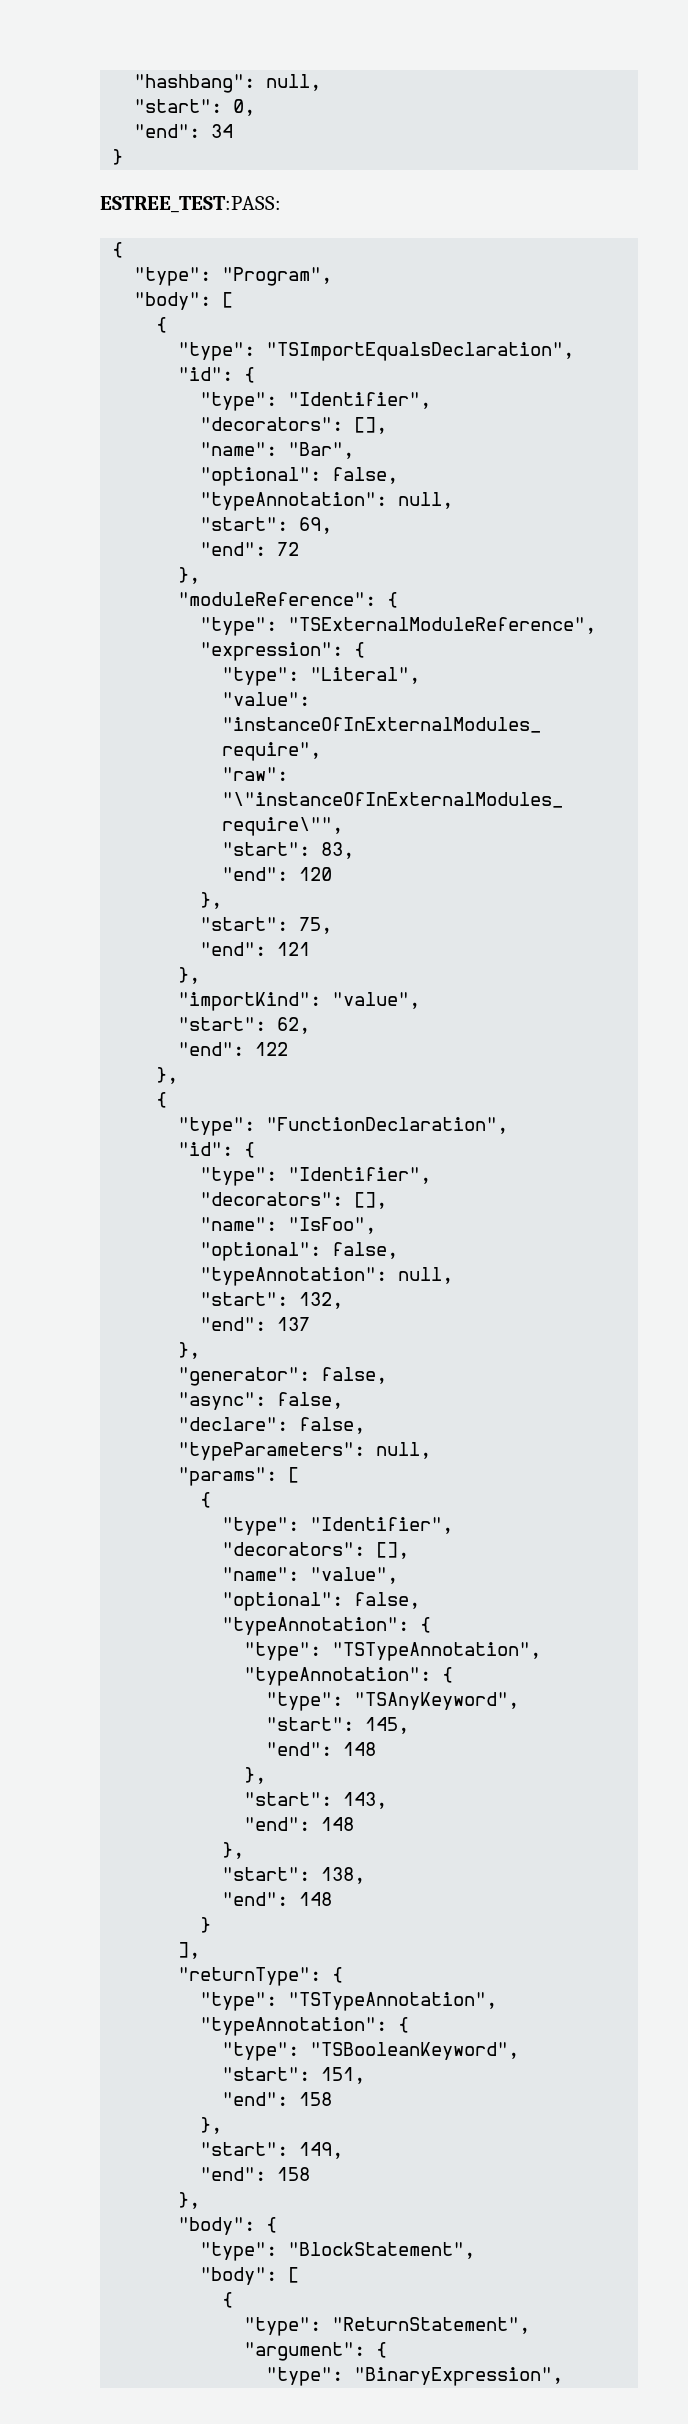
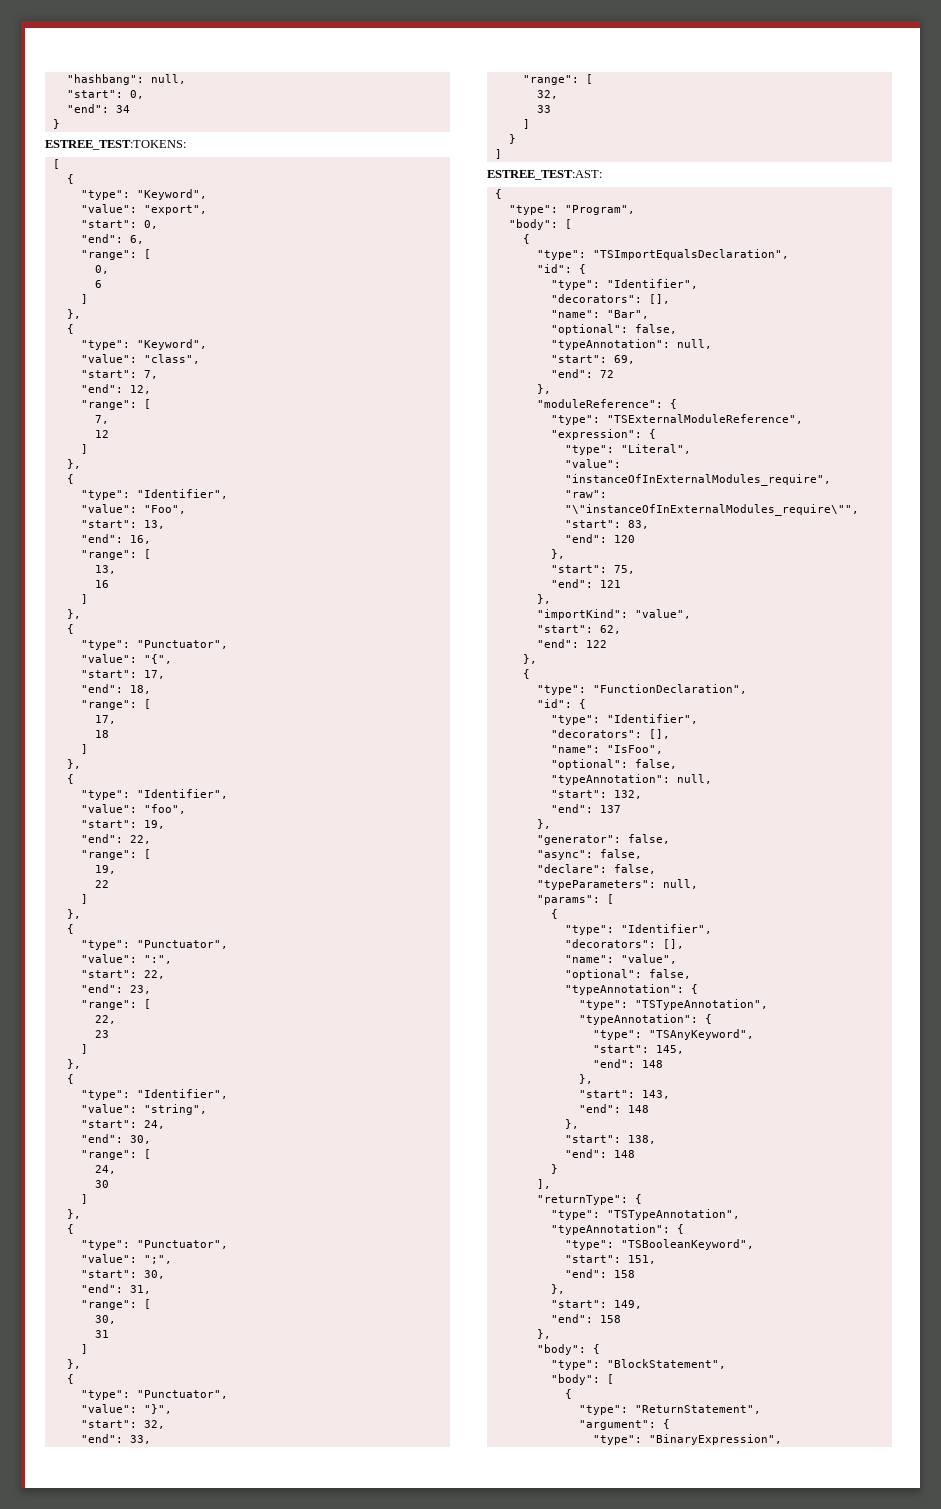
[100,196,281,213] ESTREE_TEST:PASS: -> [45,140,186,150] [52,159,60,169] [66,174,74,184] [80,189,207,200] [80,204,207,215] [80,220,158,229] [80,234,144,244] [80,249,151,260] [94,265,109,274] [94,280,102,288] [80,294,88,304] [66,309,81,319] [66,324,74,334] [80,339,207,350] [80,354,200,364] [80,370,158,379] [80,384,151,394] [80,399,151,410] [94,415,109,424] [94,430,109,438] [80,444,88,454] [66,459,81,469] [66,474,74,484] [80,489,228,500] [80,504,186,514] [80,520,165,529] [80,534,151,544] [80,549,151,560] [94,565,116,574] [94,580,109,588] [80,594,88,604] [66,609,81,619] [66,624,74,634] [80,640,228,650] [80,654,172,664] [80,670,165,679] [80,684,151,694] [80,699,151,710] [94,715,116,724] [94,730,109,738] [80,744,88,754] [66,759,81,769] [66,774,74,784] [80,789,228,800] [80,804,186,814] [80,820,165,829] [80,834,151,844] [80,849,151,860] [94,865,116,874] [94,880,109,888] [80,894,88,904] [66,909,81,919] [66,924,74,934] [80,940,228,950] [80,954,172,964] [80,970,165,979] [80,984,151,994] [80,999,151,1010] [94,1015,116,1024] [94,1030,109,1038] [80,1044,88,1054] [66,1059,81,1069] [66,1074,74,1084] [80,1089,228,1100] [80,1104,207,1115] [80,1120,165,1129] [80,1134,151,1144] [80,1149,151,1160] [94,1165,116,1174] [94,1180,109,1188] [80,1194,88,1204] [66,1209,81,1219] [66,1224,74,1234] [80,1240,228,1250] [80,1254,172,1264] [80,1270,165,1279] [80,1284,151,1294] [80,1299,151,1310] [94,1315,116,1324] [94,1330,109,1338] [80,1344,88,1354] [66,1359,81,1369] [66,1374,74,1384] [80,1390,228,1400] [80,1404,172,1414] [80,1420,165,1429] [80,1434,151,1444] [522,74,593,85] [536,90,558,99] [536,105,551,113] [522,119,530,129] [508,134,516,144] [494,149,502,159] [487,170,602,180] ESTREE_TEST:TOKENS: // [ // { // "type": "Keyword", // "value": "export", // "start": 0, // "end": 6, // "range": [ // 0, // 6 // ] // }, // { // "type": "Keyword", // "value": "class", // "start": 7, // "end": 12, // "range": [ // 7, // 12 // ] // }, // { // "type": "Identifier", // "value": "Foo", // "start": 13, // "end": 16, // "range": [ // 13, // 16 // ] // }, // { // "type": "Punctuator", // "value": "{", // "start": 17, // "end": 18, // "range": [ // 17, // 18 // ] // }, // { // "type": "Identifier", // "value": "foo", // "start": 19, // "end": 22, // "range": [ // 19, // 22 // ] // }, // { // "type": "Punctuator", // "value": ":", // "start": 22, // "end": 23, // "range": [ // 22, // 23 // ] // }, // { // "type": "Identifier", // "value": "string", // "start": 24, // "end": 30, // "range": [ // 24, // 30 // ] // }, // { // "type": "Punctuator", // "value": ";", // "start": 30, // "end": 31, // "range": [ // 30, // 31 // ] // }, // { // "type": "Punctuator", // "value": "}", // "start": 32, // "end": 33, // "range": [ // 32, // 33 // ] // } // ] // ESTREE_TEST:AST:

